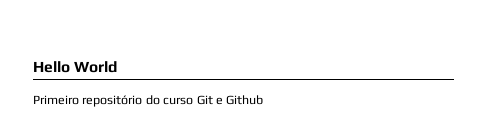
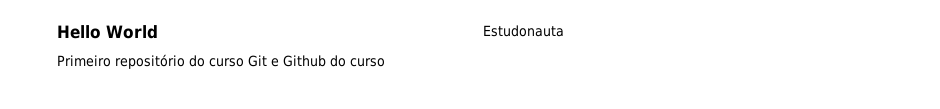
(264, 100) none -> [330,55,385,67] [483,25,564,37] do curso Estudonauta

